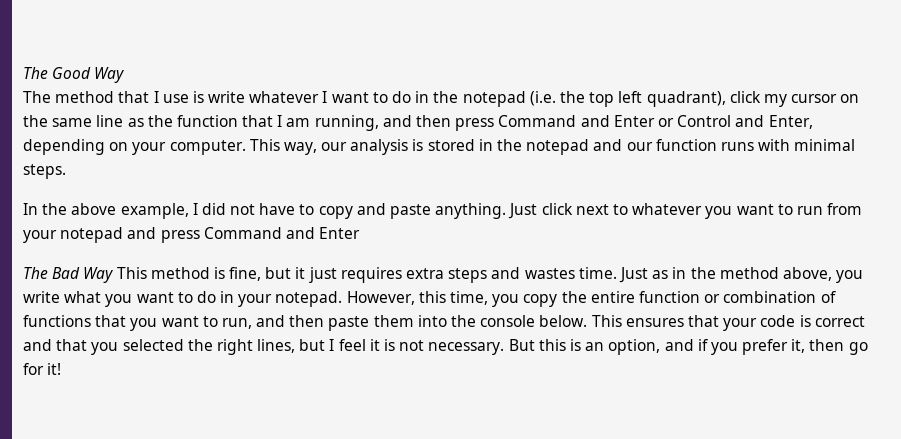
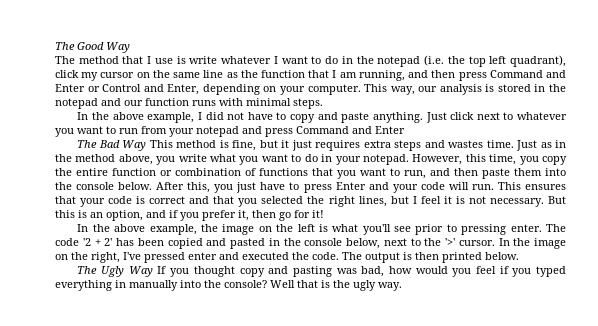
(588, 321) none -> [156,182,494,193] After this, you just have to press Enter and your code will run.
(62, 369) none -> [77,224,566,235] [55,238,566,249] [55,252,519,263] [77,266,567,277] [55,280,402,291] // In the above example, the image on the left is what you'll see prior to pressing enter. The code '2 + 2' has been copied and pasted in the console below, next to the '>' cursor. In the image on the right, I've pressed enter and executed the code. The output is then printed below. // The Ugly Way If you thought copy and pasting was bad, how would you feel if you typed everything in manually into the console? Well that is the ugly way.

